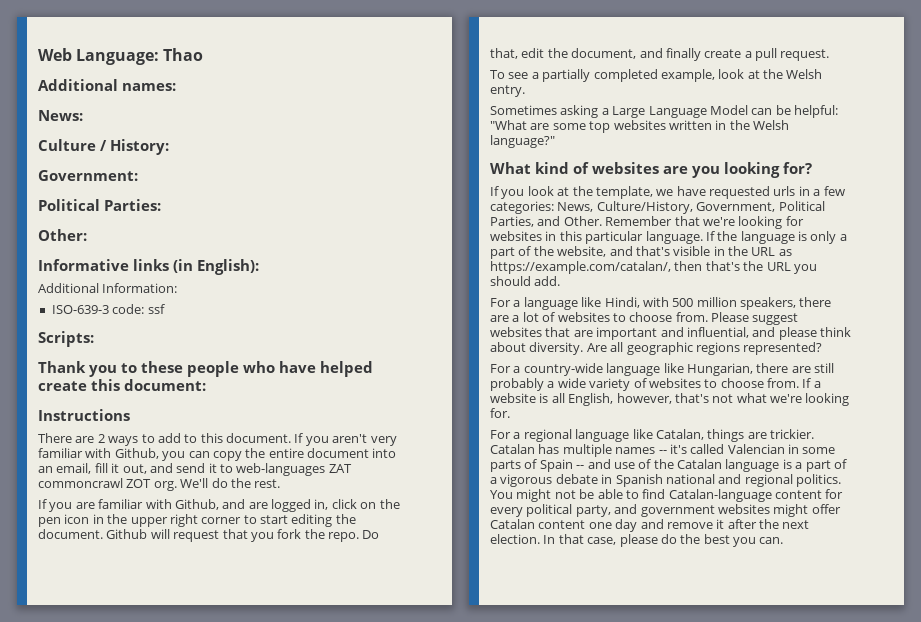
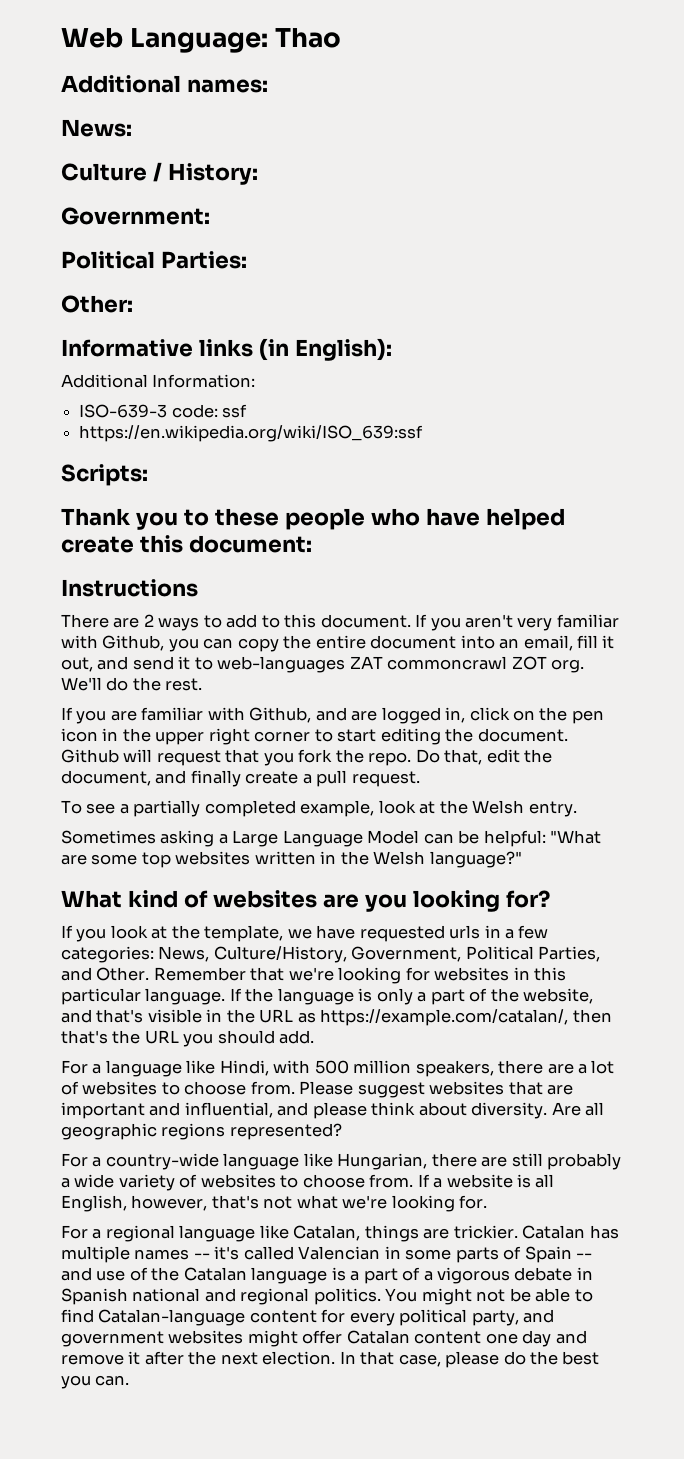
(165, 309) none -> [79,425,424,442] // https://en.wikipedia.org/wiki/ISO_639:ssf

